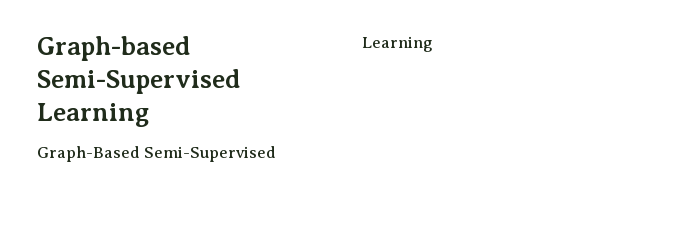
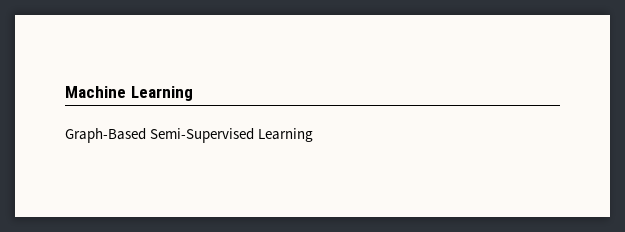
[37,36,190,61] [37,69,240,94] Graph-based Semi-Supervised -> [65,86,126,98] Machine

